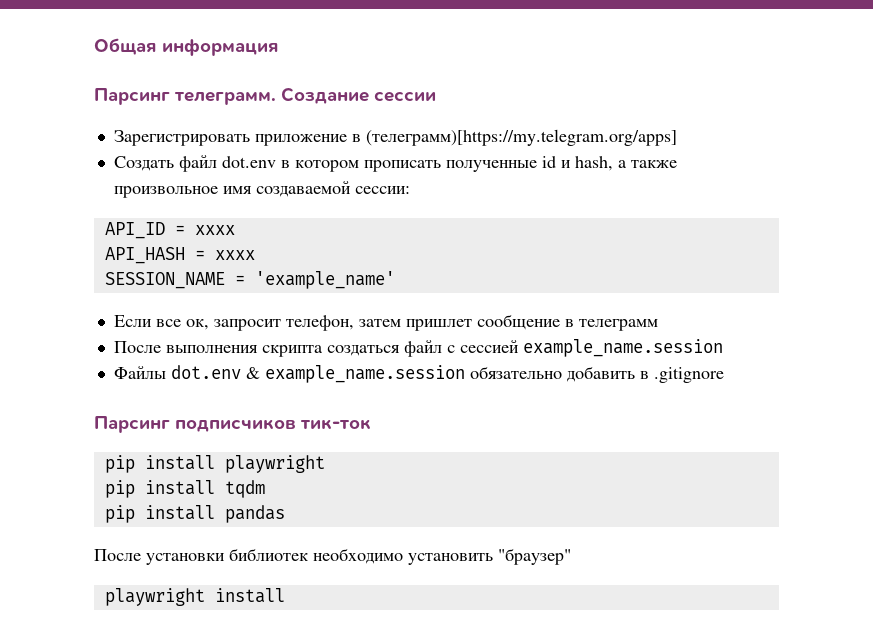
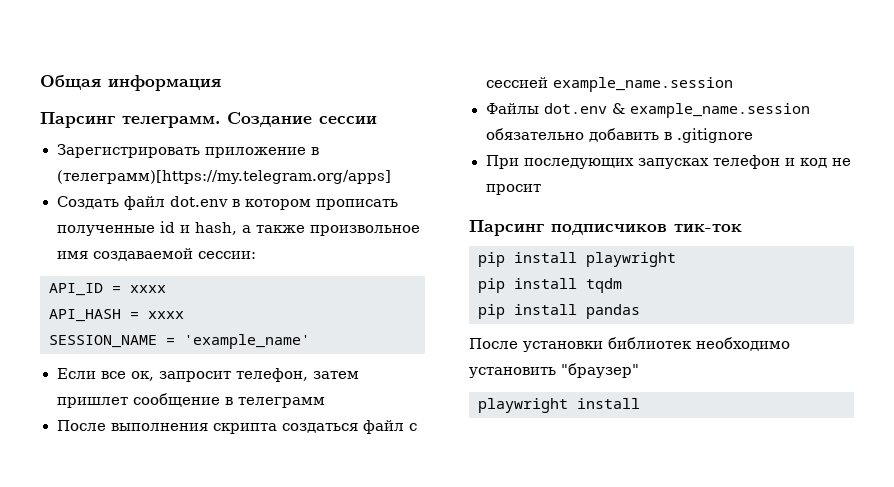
(724, 375) none -> [485,155,851,169] [485,184,541,195] // При последующих запусках телефон и код не просит

